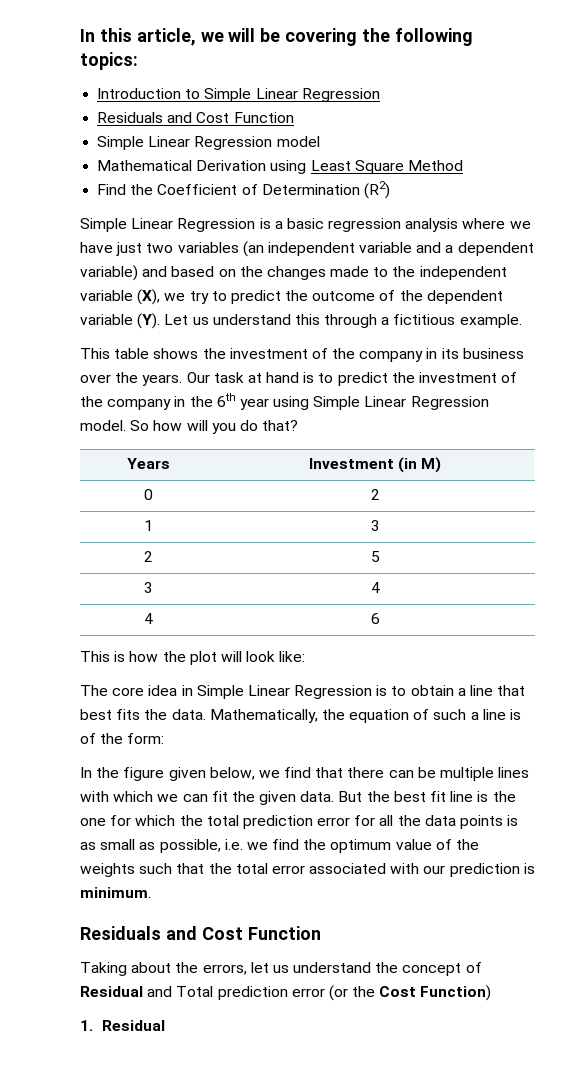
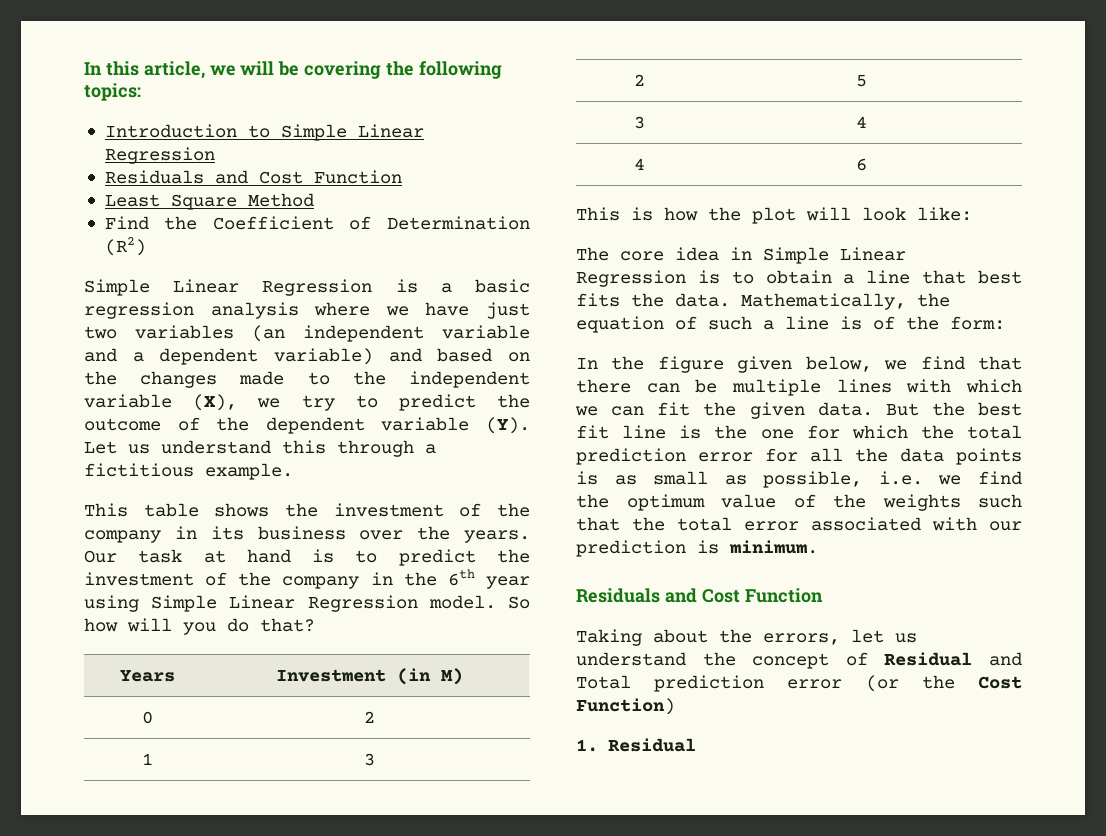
[97,136,320,150] [97,160,307,174] Simple Linear Regression model // Mathematical Derivation using -> (402, 177) none

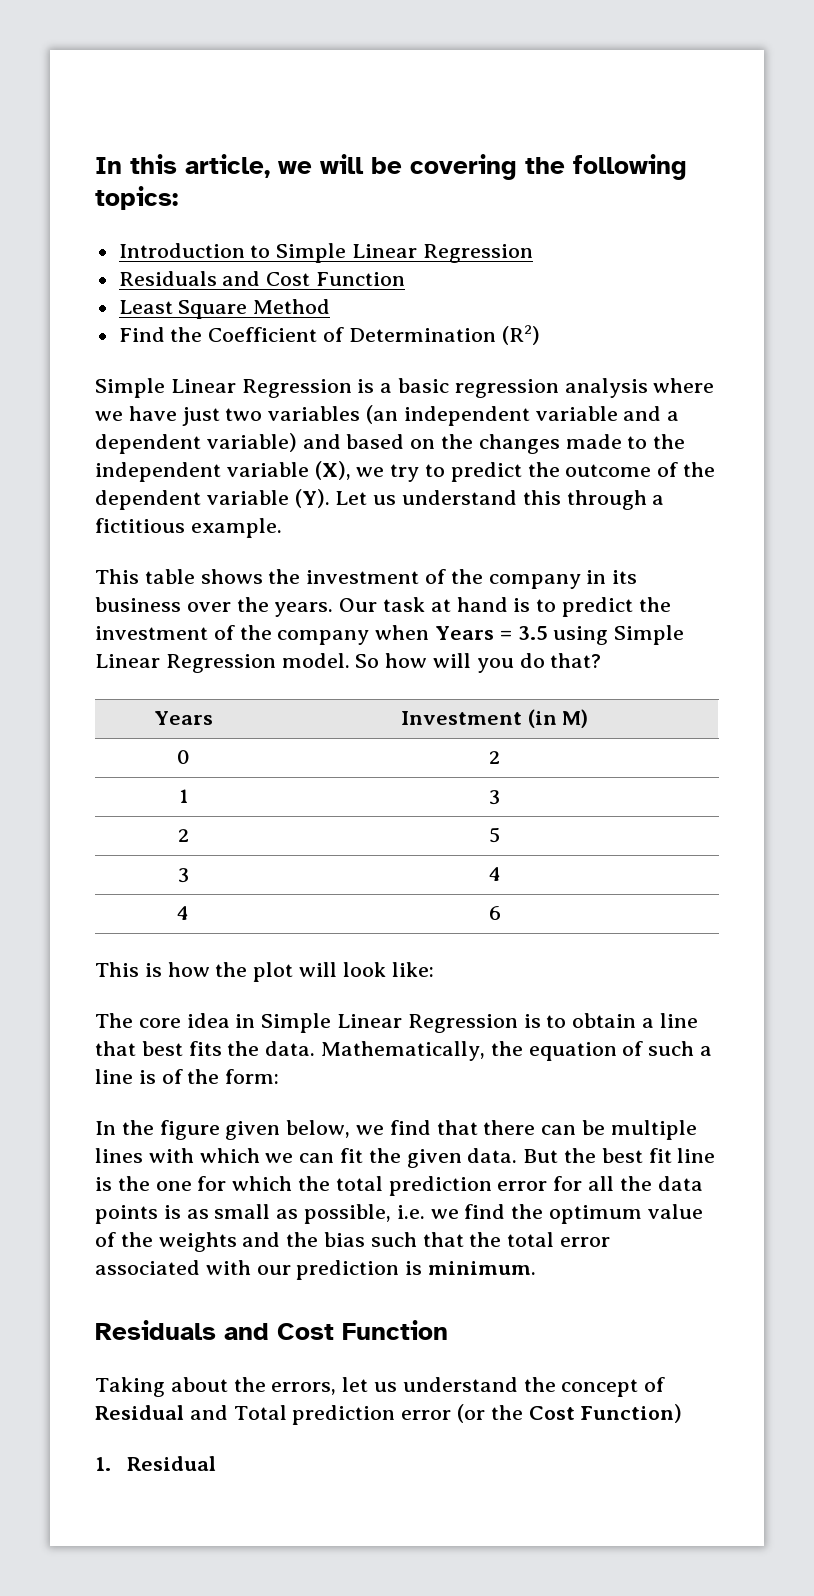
[370,569,531,589] in the 6th year -> [375,625,548,640] when Years = 3.5
(961, 502) none -> [242,1232,366,1247] and the bias

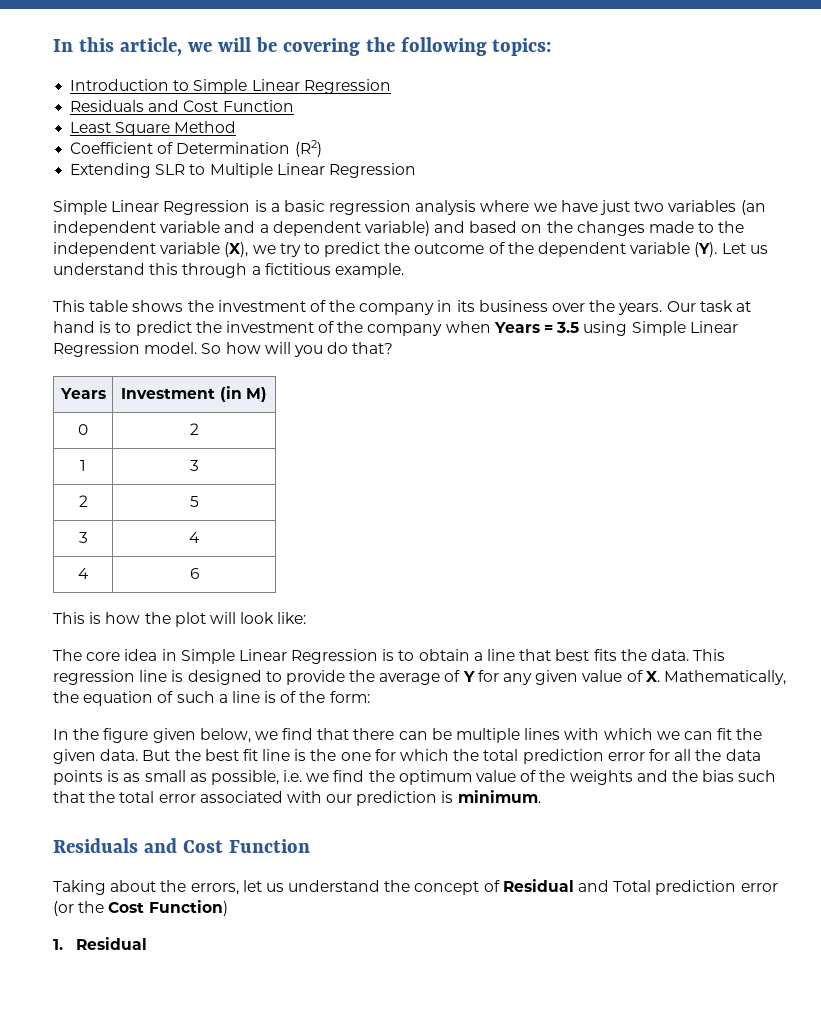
[118,327,203,342] Find the -> (237, 127) none
(540, 335) none -> [70,163,416,178] // Extending SLR to Multiple Linear Regression
(316, 1048) none -> [693,649,726,661] [53,670,660,685] This regression line is designed to provide the average of Y for any given value of X.

